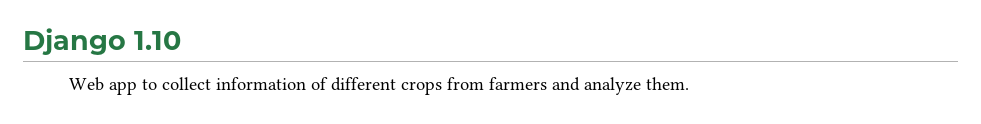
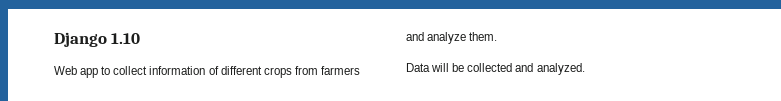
(689, 83) none -> [406,63,585,75] // Data will be collected and analyzed.

